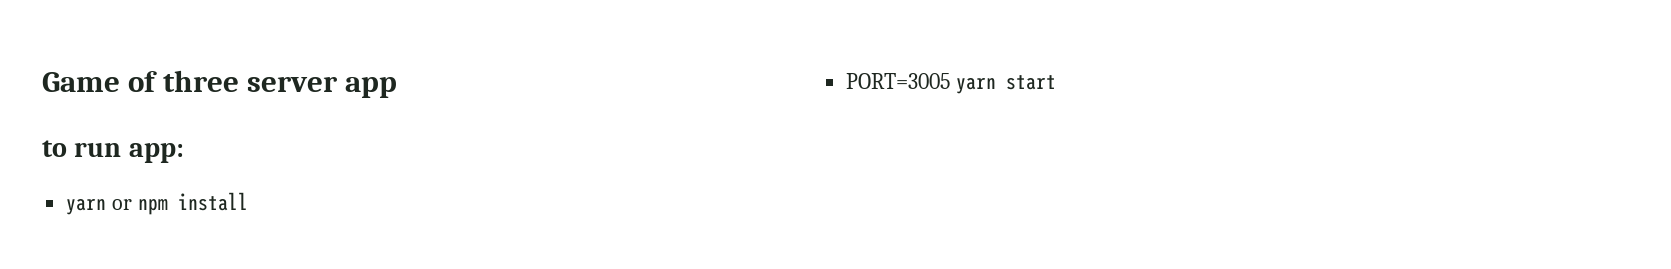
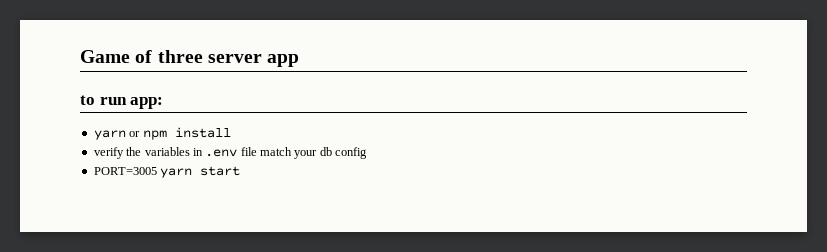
(249, 201) none -> [93,147,368,159] // verify the variables in .env file match your db config

